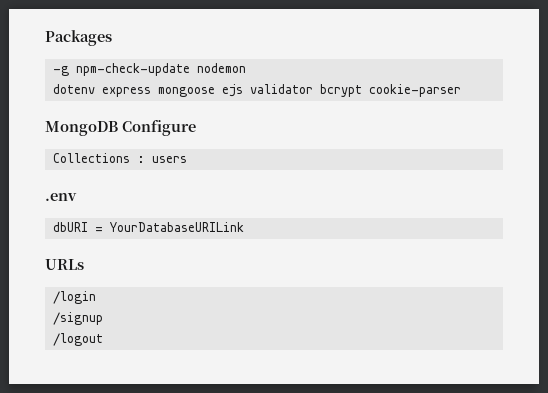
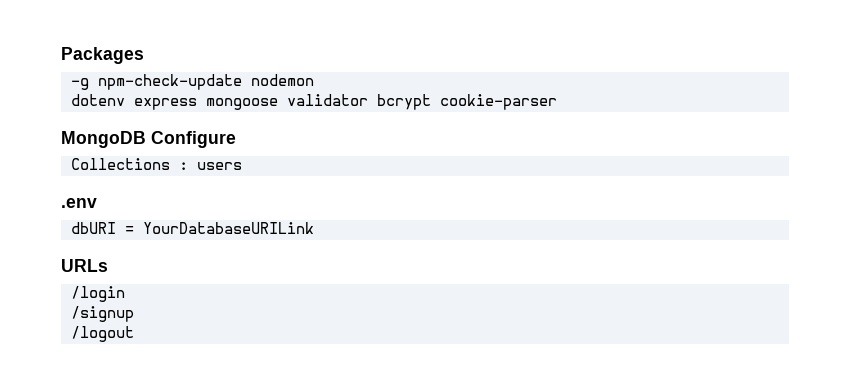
[221,84,243,97] ejs -> (278, 104) none

